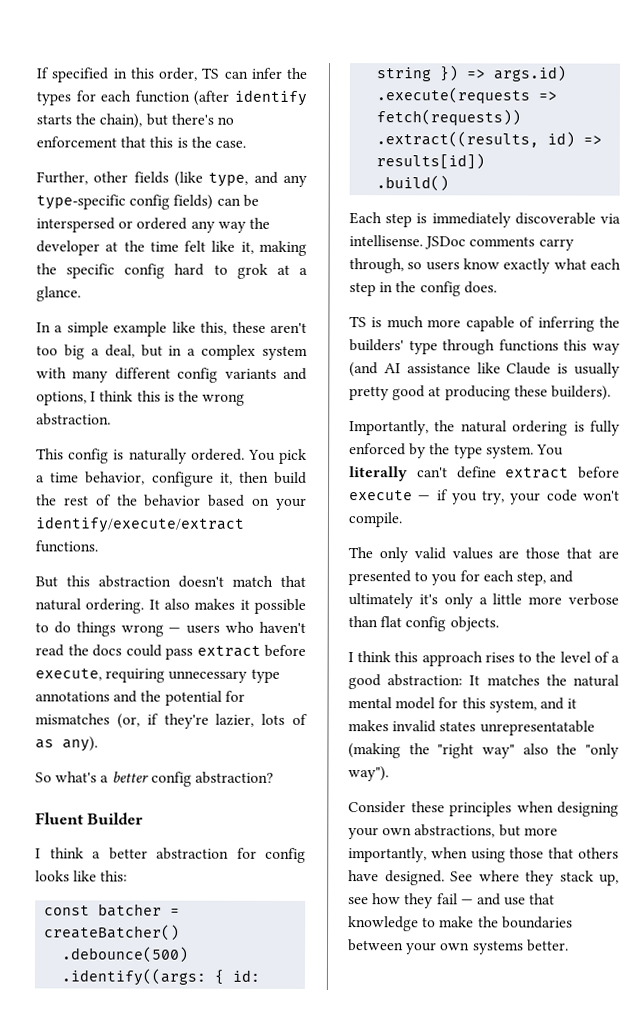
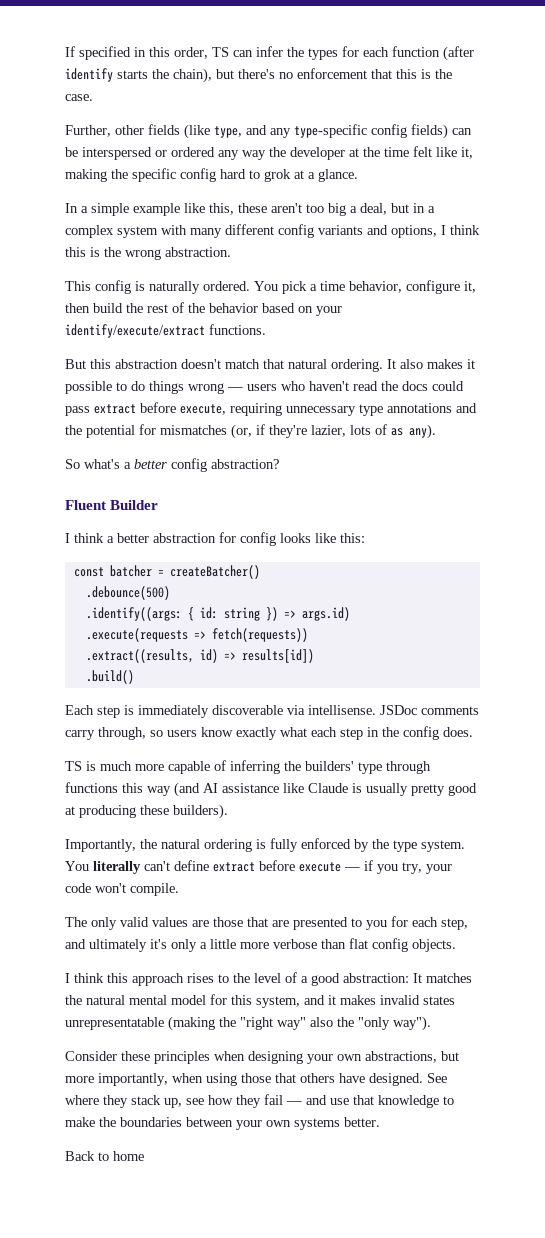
(569, 945) none -> [65,1151,144,1161] // Back to home

